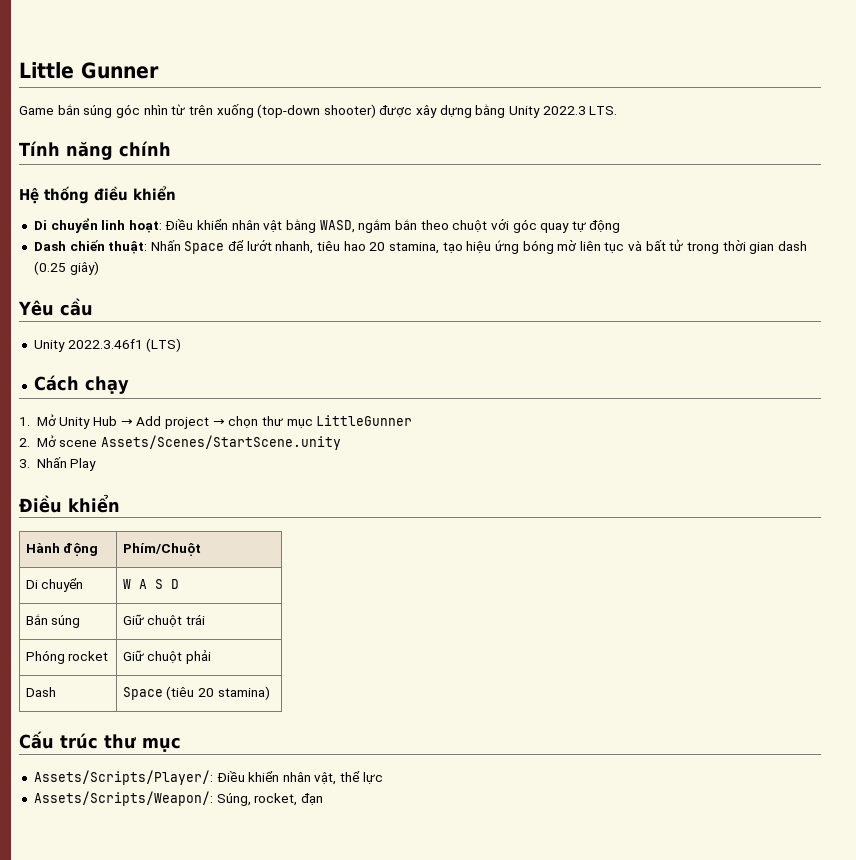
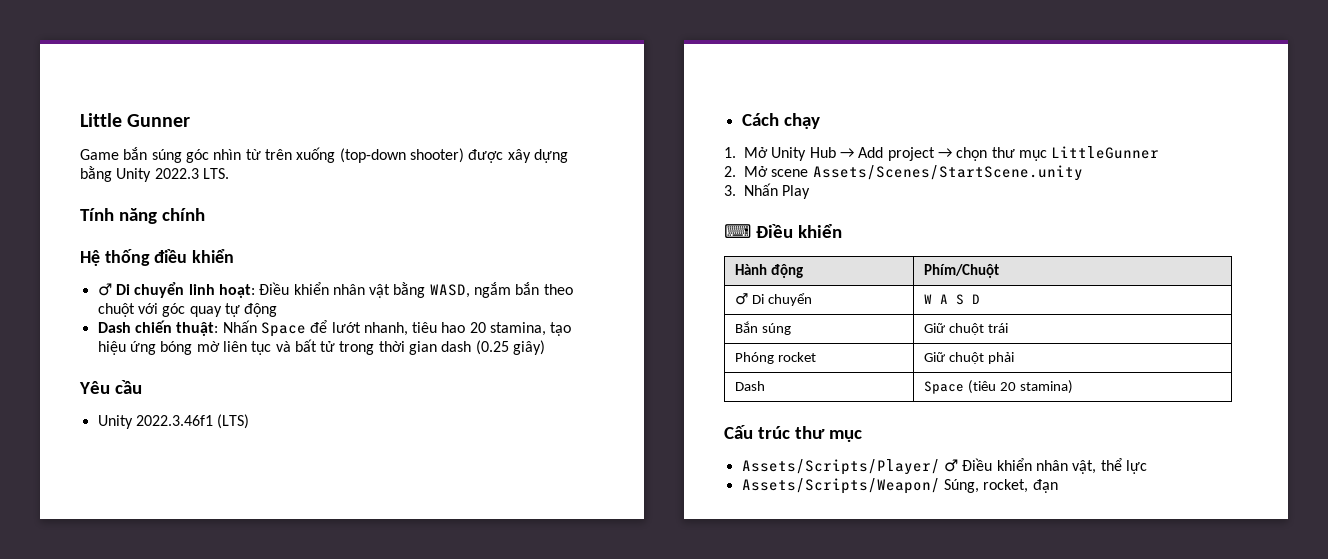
(176, 193) none -> [97,283,112,296] ♂
(97, 464) none -> [724,224,751,238] ⌨
(201, 549) none -> [734,293,748,305] ♂
[33,770,213,785] Assets/Scripts/Player/: -> [741,459,958,475] Assets/Scripts/Player/ ♂
[33,791,213,806] Assets/Scripts/Weapon/: -> [741,478,940,494] Assets/Scripts/Weapon/

